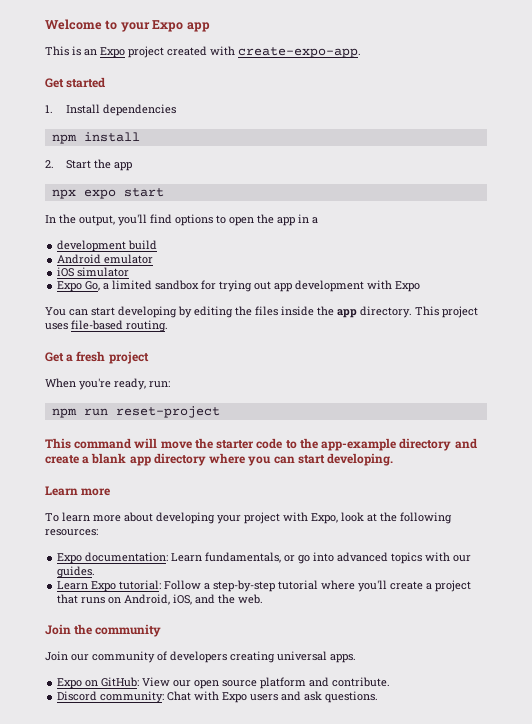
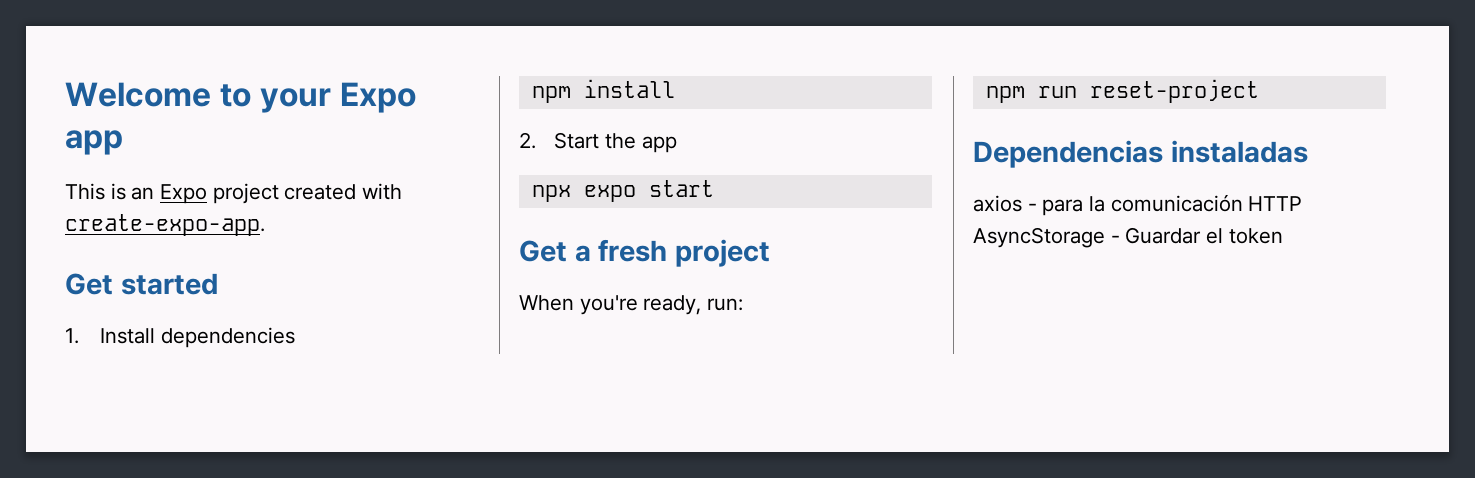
[45,214,318,226] [57,240,158,252] [57,254,154,264] [57,267,130,277] [57,280,421,292] [45,306,478,318] [45,320,168,332] // In the output, you'll find options to open the app in a // development build // Android emulator // iOS simulator // Expo Go, a limited sandbox for trying out app development with Expo // You can start developing by editing the files inside the app directory. This project uses file-based routing. -> (714, 188) none
[45,438,477,451] [45,453,394,466] [45,486,111,496] [45,512,452,524] [45,529,98,536] [57,552,472,564] [57,566,96,578] [57,580,472,592] [57,594,264,605] [45,624,162,637] [45,651,356,663] [57,677,391,689] [57,691,379,703] This command will move the starter code to the app-example directory and create a blank app directory where you can start developing. // Learn more // To learn more about developing your project with Expo, look at the following resources: // Expo documentation: Learn fundamentals, or go into advanced topics with our guides. // Learn Expo tutorial: Follow a step-by-step tutorial where you'll create a project that runs on Android, iOS, and the web. // Join the community // Join our community of developers creating universal apps. // Expo on GitHub: View our open source platform and contribute. // Discord community: Chat with Expo users and ask questions. -> [973,140,1308,168] [973,194,1303,216] [973,227,1283,248] Dependencias instaladas // axios - para la comunicación HTTP AsyncStorage - Guardar el token

